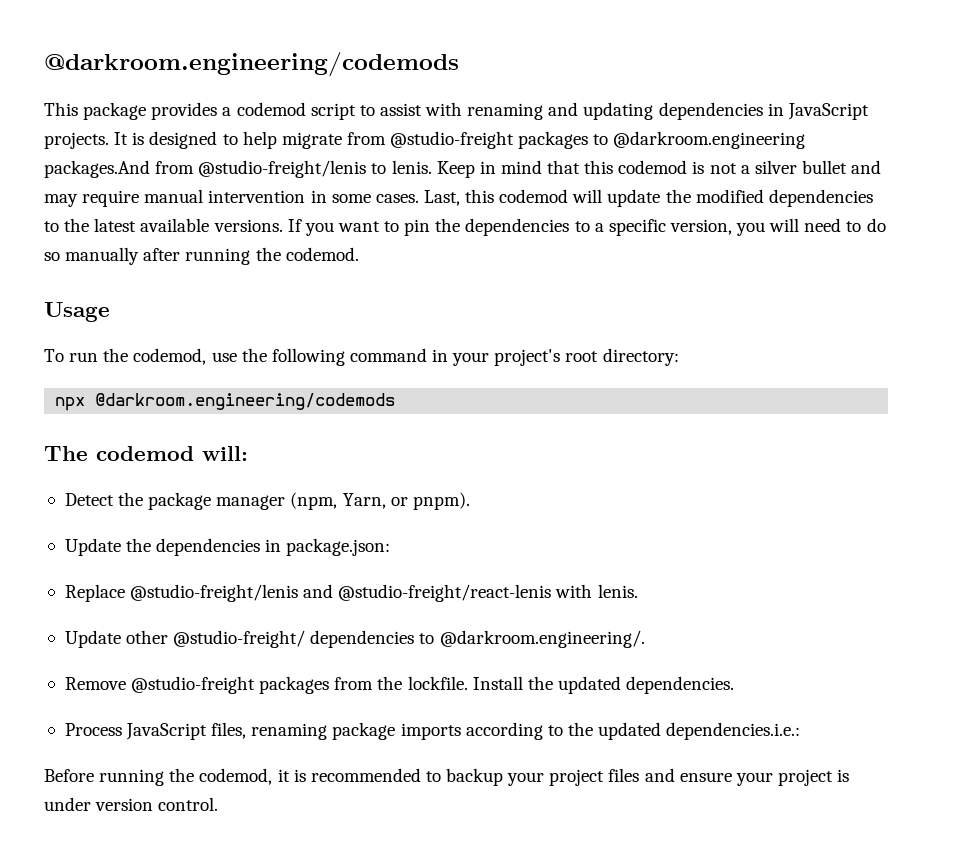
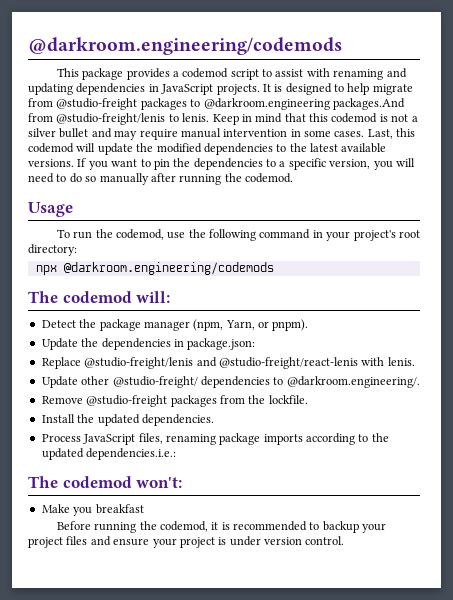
(468, 683) none -> (308, 399) //
(801, 731) none -> [28,476,183,488] [41,504,144,516] // The codemod won't: // Make you breakfast

